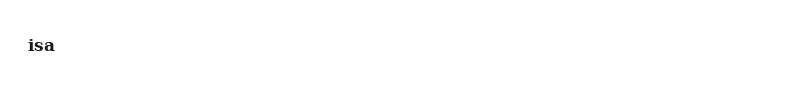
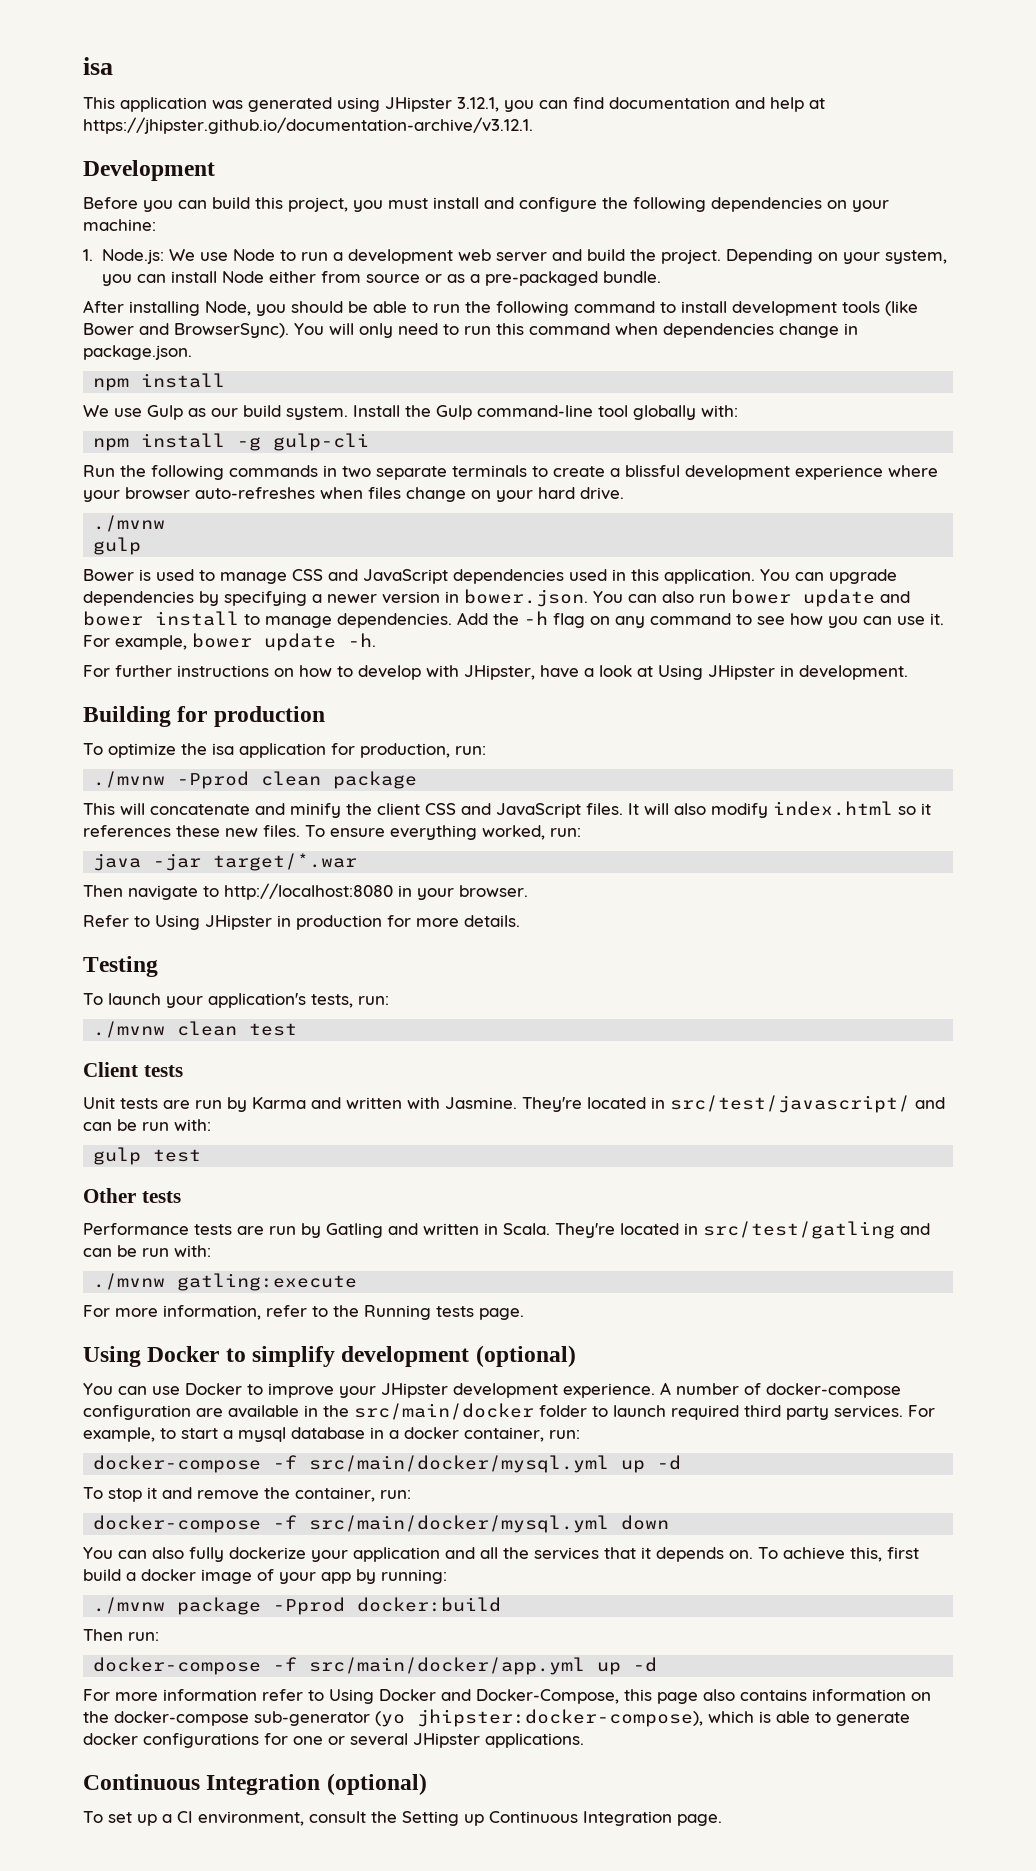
[28,39,55,51] isa -> [83,57,113,75] [83,97,825,112] [83,117,533,134] [83,160,215,181] [83,197,889,212] [83,219,156,231] [83,249,947,264] [101,271,661,286] [83,300,918,316] [83,323,858,338] [83,345,192,360] [93,373,226,391] [83,405,738,420] [93,433,370,451] [83,465,938,480] [83,487,624,502] [93,515,166,532] [93,537,142,555] [83,569,897,584] [83,589,910,607] [83,611,944,628] [83,633,376,651] [83,665,908,680] [83,706,325,727] [83,743,486,758] [93,771,418,789] [83,801,931,818] [83,825,581,840] [93,853,358,871] [83,883,528,900] [83,915,520,930] [83,956,158,977] [83,993,389,1008] [93,1021,298,1038] [83,1062,183,1077] [83,1095,945,1113] [83,1119,211,1131] [93,1147,202,1165] [83,1188,181,1203] [83,1221,930,1239] [83,1245,211,1257] [93,1273,358,1291] [83,1305,524,1320] [83,1345,576,1367] [83,1382,901,1398] [83,1403,935,1420] [83,1427,580,1442] [93,1455,682,1473] [83,1487,411,1502] [93,1515,670,1533] [83,1547,919,1562] [83,1569,447,1584] [93,1597,502,1615] [83,1629,159,1641] [93,1657,658,1675] [83,1689,931,1704] [83,1709,910,1727] [83,1733,584,1748] [83,1773,427,1795] [83,1811,722,1826] isa // This application was generated using JHipster 3.12.1, you can find documentation and help at https://jhipster.github.io/documentation-archive/v3.12.1. // Development // Before you can build this project, you must install and configure the following dependencies on your machine: // 1. Node.js: We use Node to run a development web server and build the project. Depending on your system, you can install Node either from source or as a pre-packaged bundle. // After installing Node, you should be able to run the following command to install development tools (like Bower and BrowserSync). You will only need to run this command when dependencies change in package.json. // npm install // We use Gulp as our build system. Install the Gulp command-line tool globally with: // npm install -g gulp-cli // Run the following commands in two separate terminals to create a blissful development experience where your browser auto-refreshes when files change on your hard drive. // ./mvnw // gulp // Bower is used to manage CSS and JavaScript dependencies used in this application. You can upgrade dependencies by specifying a newer version in bower.json. You can also run bower update and bower install to manage dependencies. Add the -h flag on any command to see how you can use it. For example, bower update -h. // For further instructions on how to develop with JHipster, have a look at Using JHipster in development. // Building for production // To optimize the isa application for production, run: // ./mvnw -Pprod clean package // This will concatenate and minify the client CSS and JavaScript files. It will also modify index.html so it references these new files. To ensure everything worked, run: // java -jar target/*.war // Then navigate to http://localhost:8080 in your browser. // Refer to Using JHipster in production for more details. // Testing // To launch your application's tests, run: // ./mvnw clean test // Client tests // Unit tests are run by Karma and written with Jasmine. They're located in src/test/javascript/ and can be run with: // gulp test // Other tests // Performance tests are run by Gatling and written in Scala. They're located in src/test/gatling and can be run with: // ./mvnw gatling:execute // For more information, refer to the Running tests page. // Using Docker to simplify development (optional) // You can use Docker to improve your JHipster development experience. A number of docker-compose configuration are available in the src/main/docker folder to launch required third party services. For example, to start a mysql database in a docker container, run: // docker-compose -f src/main/docker/mysql.yml up -d // To stop it and remove the container, run: // docker-compose -f src/main/docker/mysql.yml down // You can also fully dockerize your application and all the services that it depends on. To achieve this, first build a docker image of your app by running: // ./mvnw package -Pprod docker:build // Then run: // docker-compose -f src/main/docker/app.yml up -d // For more information refer to Using Docker and Docker-Compose, this page also contains information on the docker-compose sub-generator (yo jhipster:docker-compose), which is able to generate docker configurations for one or several JHipster applications. // Continuous Integration (optional) // To set up a CI environment, consult the Setting up Continuous Integration page.

